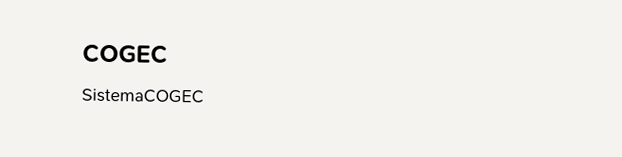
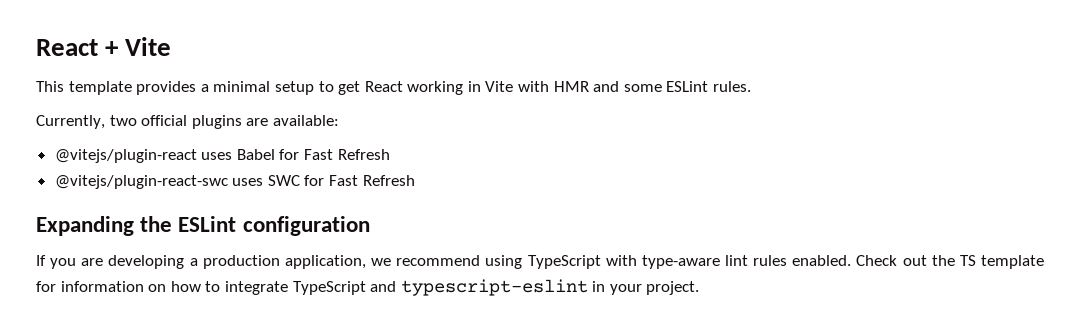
[82,43,168,64] [81,88,204,104] COGEC // SistemaCOGEC -> [36,37,172,56] [36,81,752,95] [36,115,339,129] [54,149,390,163] [54,175,415,189] [36,216,370,236] [36,255,1044,269] [36,279,700,296] React + Vite // This template provides a minimal setup to get React working in Vite with HMR and some ESLint rules. // Currently, two official plugins are available: // @vitejs/plugin-react uses Babel for Fast Refresh // @vitejs/plugin-react-swc uses SWC for Fast Refresh // Expanding the ESLint configuration // If you are developing a production application, we recommend using TypeScript with type-aware lint rules enabled. Check out the TS template for information on how to integrate TypeScript and typescript-eslint in your project.

